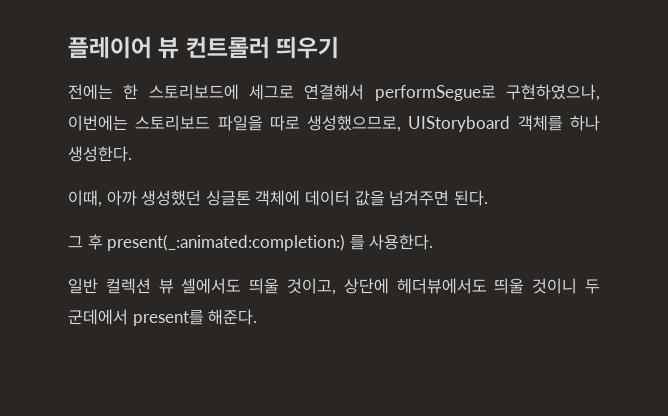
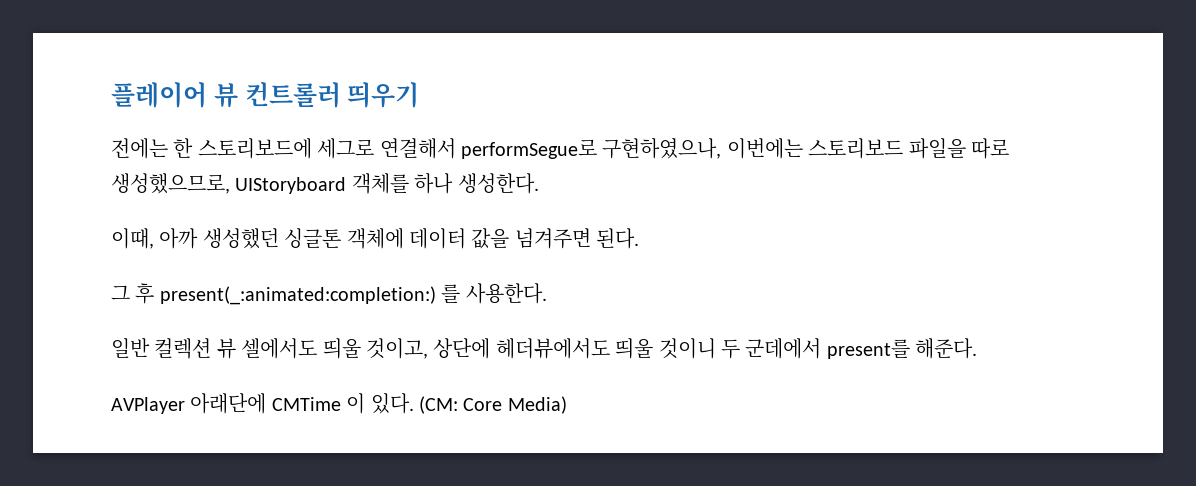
(258, 317) none -> [111,393,567,414] // AVPlayer 아래단에 CMTime 이 있다. (CM: Core Media)

